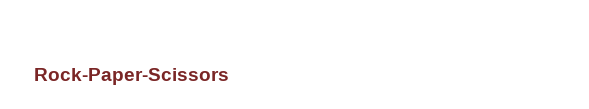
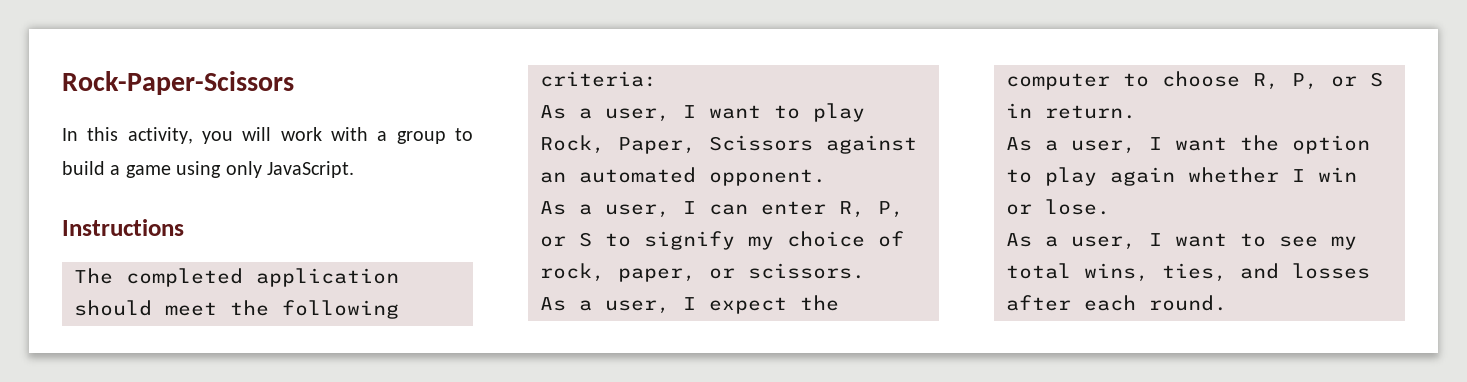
(229, 76) none -> [62,127,473,144] [62,161,354,178] [62,219,184,236] [74,268,399,287] [74,300,399,319] [540,71,657,87] [540,103,865,122] [540,135,917,154] [540,167,826,186] [540,201,904,218] [540,231,904,250] [540,263,865,282] [540,295,839,314] [1006,71,1383,90] [1006,103,1136,119] [1006,135,1370,154] [1006,167,1357,186] [1006,199,1110,215] [1006,233,1357,250] [1006,263,1370,282] [1006,295,1227,311] // In this activity, you will work with a group to build a game using only JavaScript. // Instructions // The completed application should meet the following criteria: // As a user, I want to play Rock, Paper, Scissors against an automated opponent. // As a user, I can enter R, P, or S to signify my choice of rock, paper, or scissors. // As a user, I expect the computer to choose R, P, or S in return. // As a user, I want the option to play again whether I win or lose. // As a user, I want to see my total wins, ties, and losses after each round.

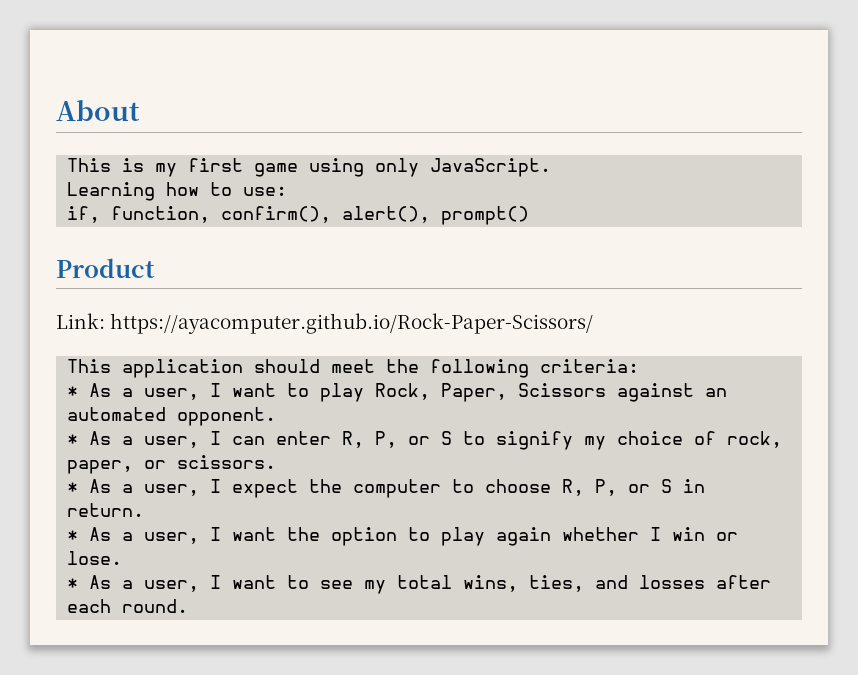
[62,71,294,95] [62,127,473,144] [62,161,354,178] [62,219,184,236] [74,268,243,287] Rock-Paper-Scissors // In this activity, you will work with a group to build a game using only JavaScript. // Instructions // The completed -> [56,99,140,121] [67,158,552,177] [67,182,288,201] [67,206,530,225] [56,258,155,278] [56,313,594,334] [67,359,112,373] About // This is my first game using only JavaScript. // Learning how to use: // if, function, confirm(), alert(), prompt() // Product // Link: https://ayacomputer.github.io/Rock-Paper-Scissors/ // This
(657, 79) none -> [67,386,79,397] *
(826, 177) none -> [67,434,79,445] *
(865, 271) none -> [67,482,79,493] *
(1136, 112) none -> [67,530,79,541] *
(1110, 207) none -> [67,578,79,589] *

